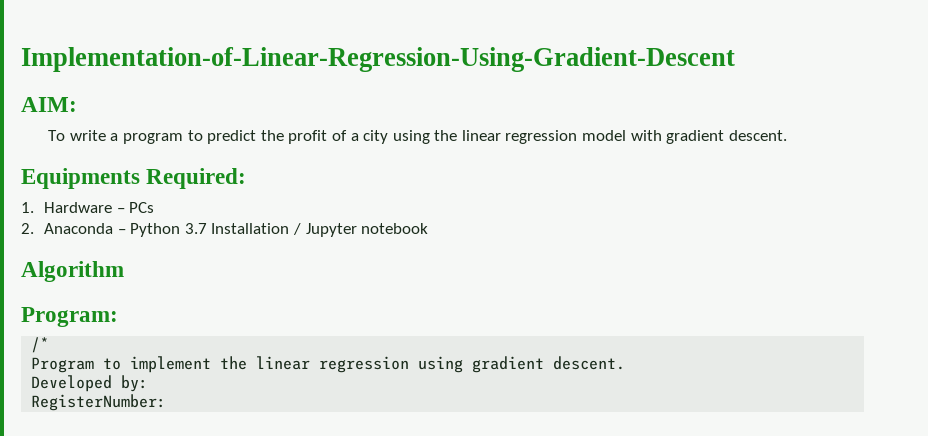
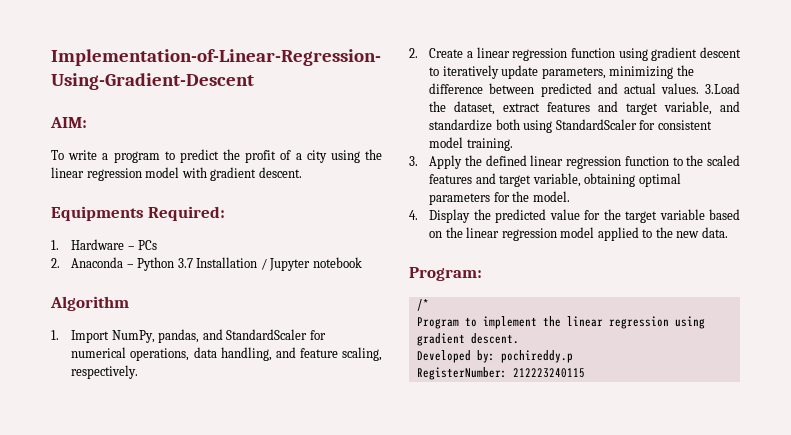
(124, 271) none -> [51,329,326,343] [71,347,383,361] [71,365,139,379] [409,47,741,61] [429,65,694,79] [429,83,740,97] [429,101,740,115] [429,119,712,133] [429,137,513,151] [409,155,740,169] [429,173,681,187] [429,191,570,205] [409,209,740,223] [429,227,728,241] // 1. Import NumPy, pandas, and StandardScaler for numerical operations, data handling, and feature scaling, respectively. // 2. Create a linear regression function using gradient descent to iteratively update parameters, minimizing the difference between predicted and actual values. 3.Load the dataset, extract features and target variable, and standardize both using StandardScaler for consistent model training. // 3. Apply the defined linear regression function to the scaled features and target variable, obtaining optimal parameters for the model. // 4. Display the predicted value for the target variable based on the linear regression model applied to the new data.
(149, 383) none -> [500,350,573,363] pochireddy.p
(167, 402) none -> [512,368,585,378] 212223240115

